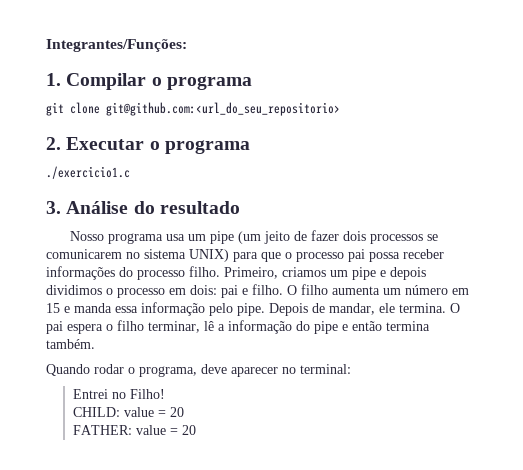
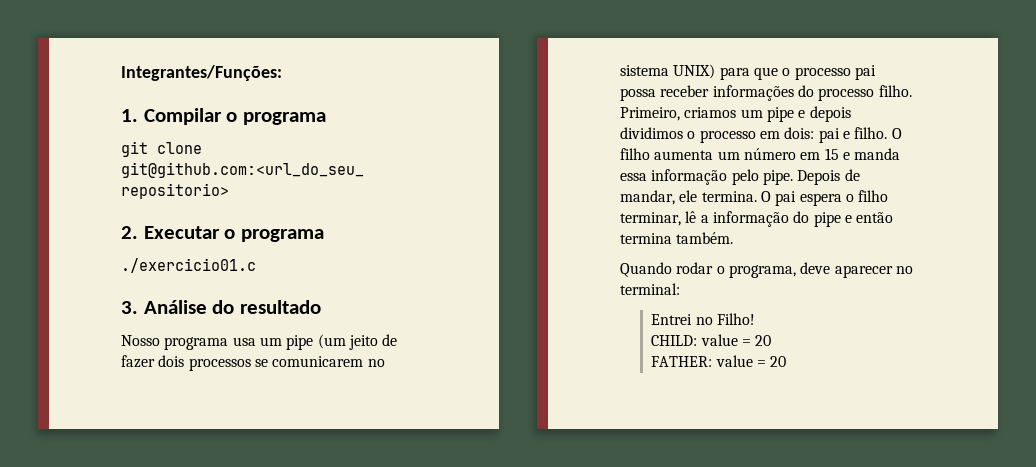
[46,166,130,179] ./exercicio1.c -> [121,258,256,273] ./exercicio01.c

